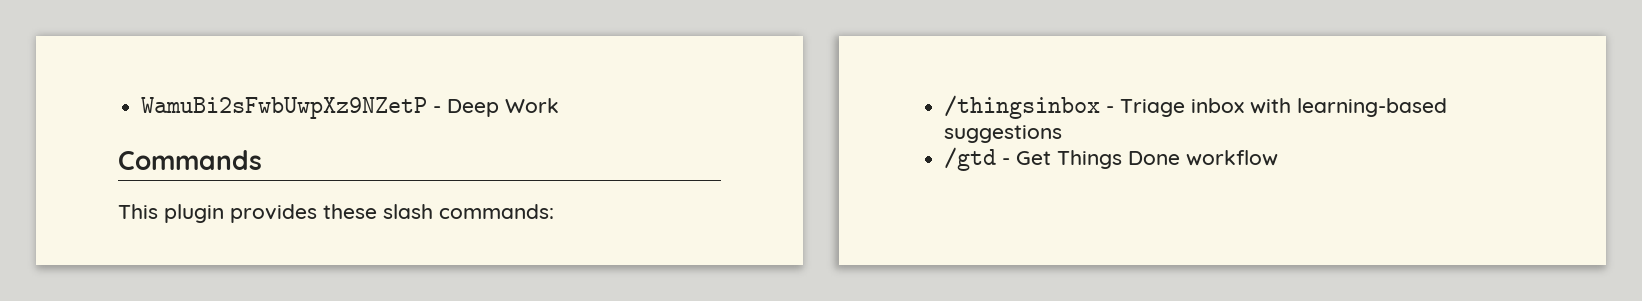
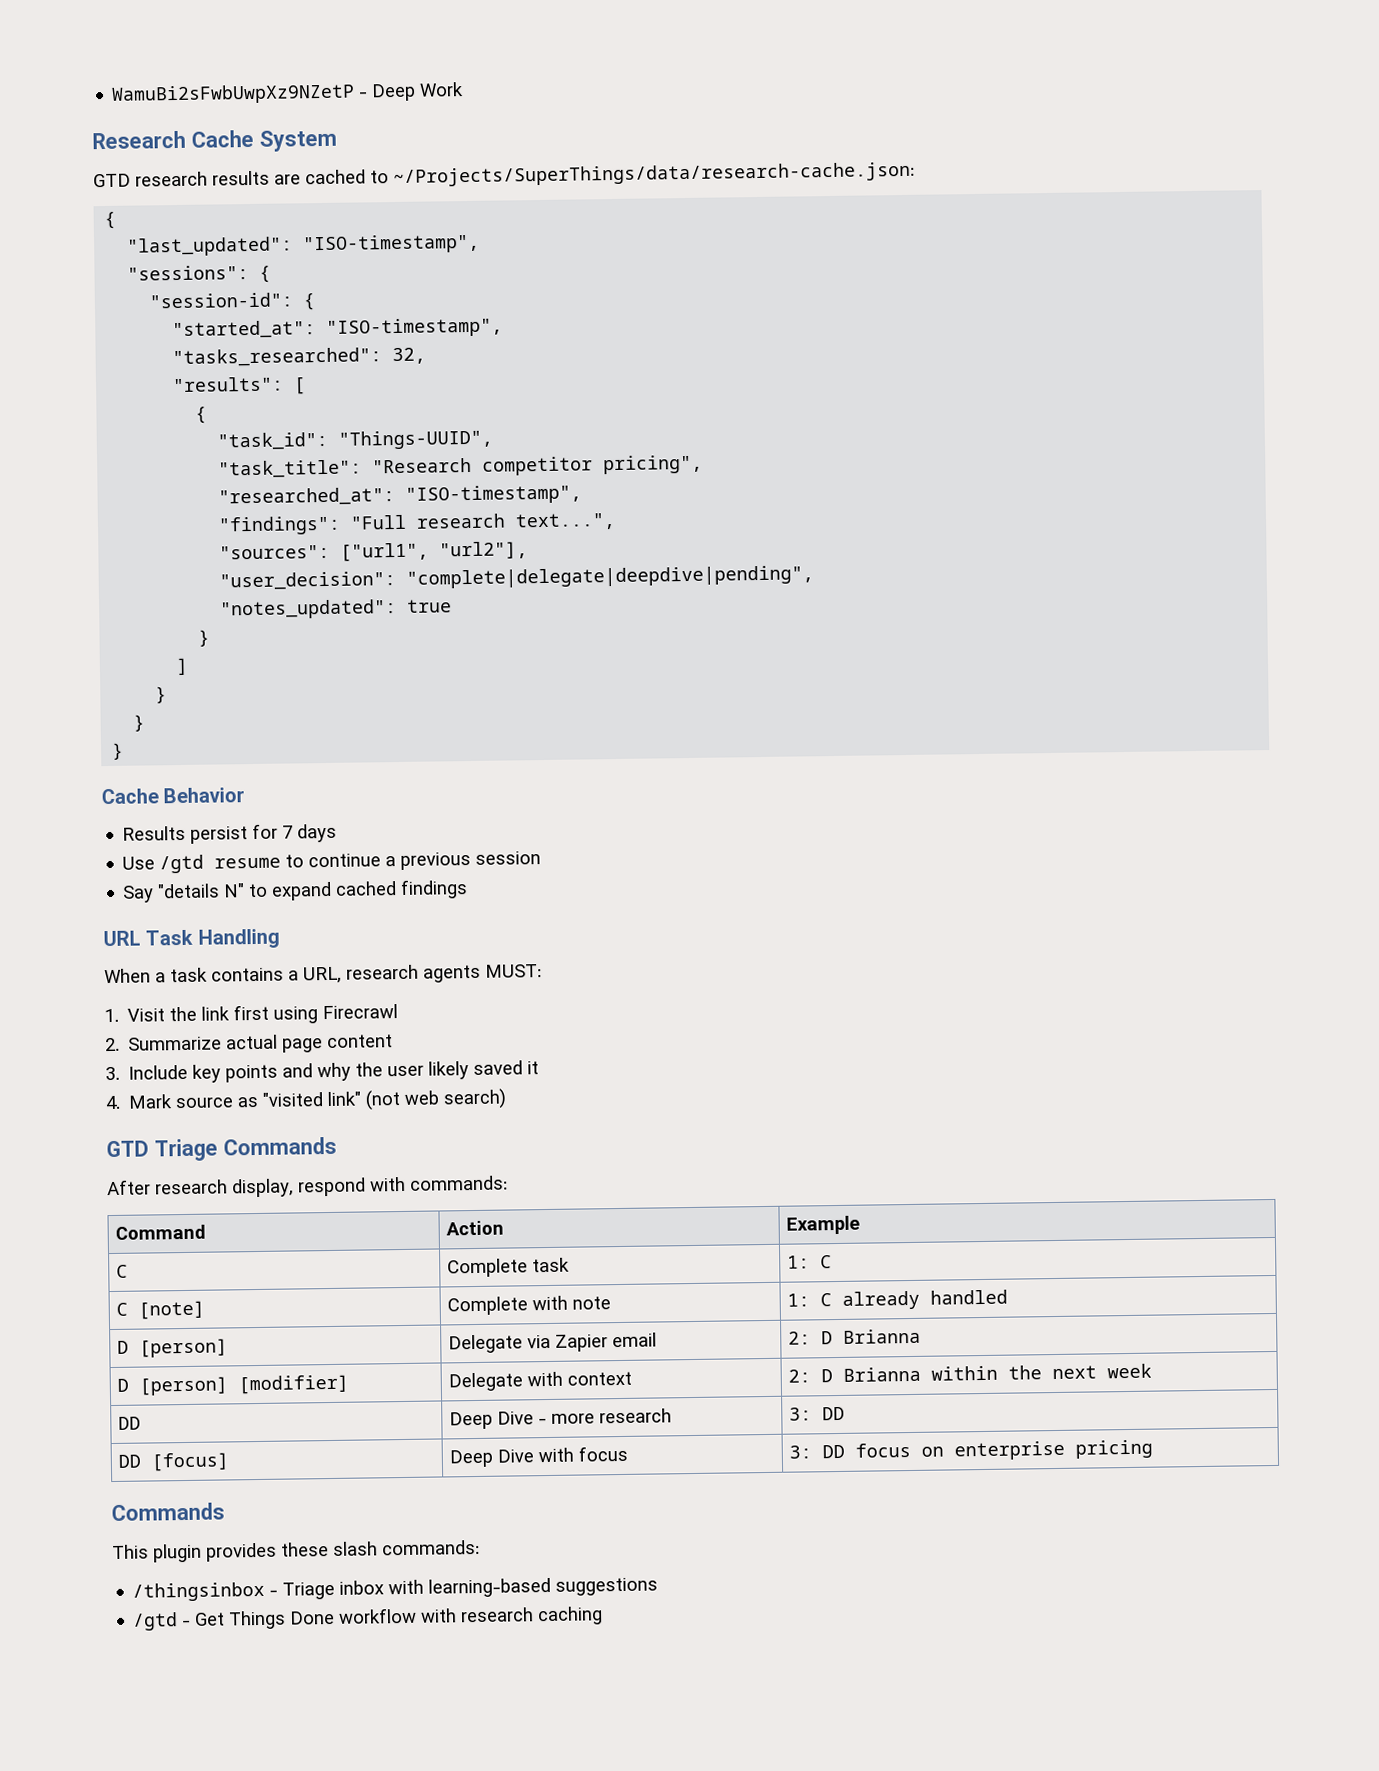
(560, 105) none -> [92,129,337,152] [93,161,915,188] [104,211,117,229] [127,233,481,257] [127,265,272,283] [149,292,317,311] [172,317,504,340] [172,347,427,368] [172,376,307,395] [195,406,208,424] [217,429,494,451] [218,454,704,479] [218,484,583,507] [218,512,617,536] [219,541,529,562] [219,565,815,591] [220,599,453,620] [198,629,211,647] [176,657,190,676] [155,686,168,704] [133,714,146,732] [111,742,125,760] [101,787,246,805] [122,823,338,844] [122,851,542,874] [122,879,469,903] [103,928,280,949] [104,964,542,984] [104,1004,399,1024] [105,1034,394,1053] [105,1060,540,1083] [105,1088,508,1111] [106,1136,337,1162] [107,1175,508,1198] [115,1224,207,1240] [446,1220,505,1236] [786,1215,861,1235] [116,1264,129,1278] [447,1257,571,1278] [787,1255,833,1269] [116,1300,206,1320] [447,1295,612,1316] [787,1289,1009,1310] [117,1338,229,1358] [448,1332,658,1354] [788,1328,922,1345] [117,1374,350,1396] [448,1371,633,1392] [788,1363,1153,1383] [118,1416,142,1430] [449,1408,673,1430] [789,1406,846,1421] [118,1452,231,1472] [449,1445,629,1468] [789,1439,1154,1461] // Research Cache System // GTD research results are cached to ~/Projects/SuperThings/data/research-cache.json: // { // "last_updated": "ISO-timestamp", // "sessions": { // "session-id": { // "started_at": "ISO-timestamp", // "tasks_researched": 32, // "results": [ // { // "task_id": "Things-UUID", // "task_title": "Research competitor pricing", // "researched_at": "ISO-timestamp", // "findings": "Full research text...", // "sources": ["url1", "url2"], // "user_decision": "complete|delegate|deepdive|pending", // "notes_updated": true // } // ] // } // } // } // Cache Behavior // Results persist for 7 days // Use /gtd resume to continue a previous session // Say "details N" to expand cached findings // URL Task Handling // When a task contains a URL, research agents MUST: // 1. Visit the link first using Firecrawl // 2. Summarize actual page content // 3. Include key points and why the user likely saved it // 4. Mark source as "visited link" (not web search) // GTD Triage Commands // After research display, respond with commands: // Command | Action | Example // C | Complete task | 1: C // C [note] | Complete with note | 1: C already handled // D [person] | Delegate via Zapier email | 2: D Brianna // D [person] [modifier] | Delegate with context | 2: D Brianna within the next week // DD | Deep Dive - more research | 3: DD // DD [focus] | Deep Dive with focus | 3: DD focus on enterprise pricing
(1279, 158) none -> [420,1606,604,1626] with research caching

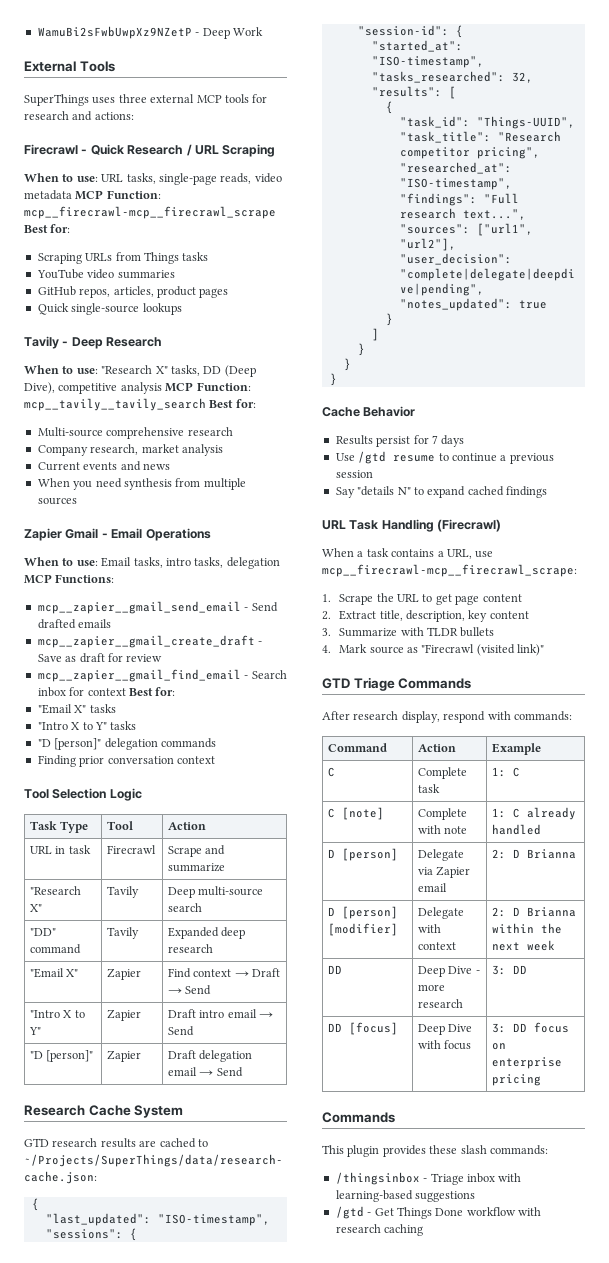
(465, 89) none -> [24,61,115,72] [24,94,268,106] [24,111,134,121] [24,144,276,157] [24,173,282,185] [24,190,161,200] [24,206,276,219] [24,224,71,233] [37,252,209,264] [36,269,175,279] [37,286,229,298] [37,303,182,315] [24,336,163,349] [24,365,256,377] [24,382,251,394] [24,398,256,411] [37,427,233,439] [37,444,223,456] [37,461,170,471] [37,478,246,490] [37,497,77,505] [24,528,211,541] [24,557,280,569] [24,574,115,584] [37,601,278,614] [37,619,112,629] [37,635,263,648] [37,653,163,663] [37,669,287,682] [37,687,176,697] [37,704,116,714] [37,721,137,730] [37,738,216,750] [37,755,215,767] [24,788,142,801] [30,821,89,833] [107,821,134,830] [168,822,207,830] [30,845,91,854] [107,845,157,854] [168,845,226,857] [168,863,226,872] [30,886,82,895] [30,904,43,912] [107,886,140,898] [168,886,264,898] [168,903,203,912] [30,928,57,936] [30,944,82,954] [107,927,140,939] [168,927,246,939] [168,944,214,953] [30,968,79,978] [107,968,142,980] [168,968,281,978] [168,985,212,995] [30,1010,85,1018] [29,1027,42,1035] [107,1009,142,1021] [168,1009,274,1018] [168,1026,195,1036] [30,1050,94,1062] [107,1050,142,1062] [168,1050,253,1062] [168,1067,243,1077] // External Tools // SuperThings uses three external MCP tools for research and actions: // Firecrawl - Quick Research / URL Scraping // When to use: URL tasks, single-page reads, video metadata MCP Function: mcp__firecrawl-mcp__firecrawl_scrape Best for: // Scraping URLs from Things tasks // YouTube video summaries // GitHub repos, articles, product pages // Quick single-source lookups // Tavily - Deep Research // When to use: "Research X" tasks, DD (Deep Dive), competitive analysis MCP Function: mcp__tavily__tavily_search Best for: // Multi-source comprehensive research // Company research, market analysis // Current events and news // When you need synthesis from multiple sources // Zapier Gmail - Email Operations // When to use: Email tasks, intro tasks, delegation MCP Functions: // mcp__zapier__gmail_send_email - Send drafted emails // mcp__zapier__gmail_create_draft - Save as draft for review // mcp__zapier__gmail_find_email - Search inbox for context Best for: // "Email X" tasks // "Intro X to Y" tasks // "D [person]" delegation commands // Finding prior conversation context // Tool Selection Logic // Task Type | Tool | Action // URL in task | Firecrawl | Scrape and summarize // "Research X" | Tavily | Deep multi-source search // "DD" command | Tavily | Expanded deep research // "Email X" | Zapier | Find context → Draft → Send // "Intro X to Y" | Zapier | Draft intro email → Send // "D [person]" | Zapier | Draft delegation email → Send
(280, 938) none -> [437,519,502,532] (Firecrawl)
[346,964,542,983] [104,1004,399,1024] [105,1034,394,1053] [105,1060,540,1083] research agents MUST: // 1. Visit the link first using Firecrawl // 2. Summarize actual page content // 3. Include key points and why the user likely saved it -> [475,551,494,558] [322,564,577,577] [322,593,522,605] [322,610,529,622] [322,627,495,637] use mcp__firecrawl-mcp__firecrawl_scrape: // 1. Scrape the URL to get page content // 2. Extract title, description, key content // 3. Summarize with TLDR bullets
[262,1088,508,1111] "visited link" (not web search) -> [421,644,545,656] "Firecrawl (visited link)"

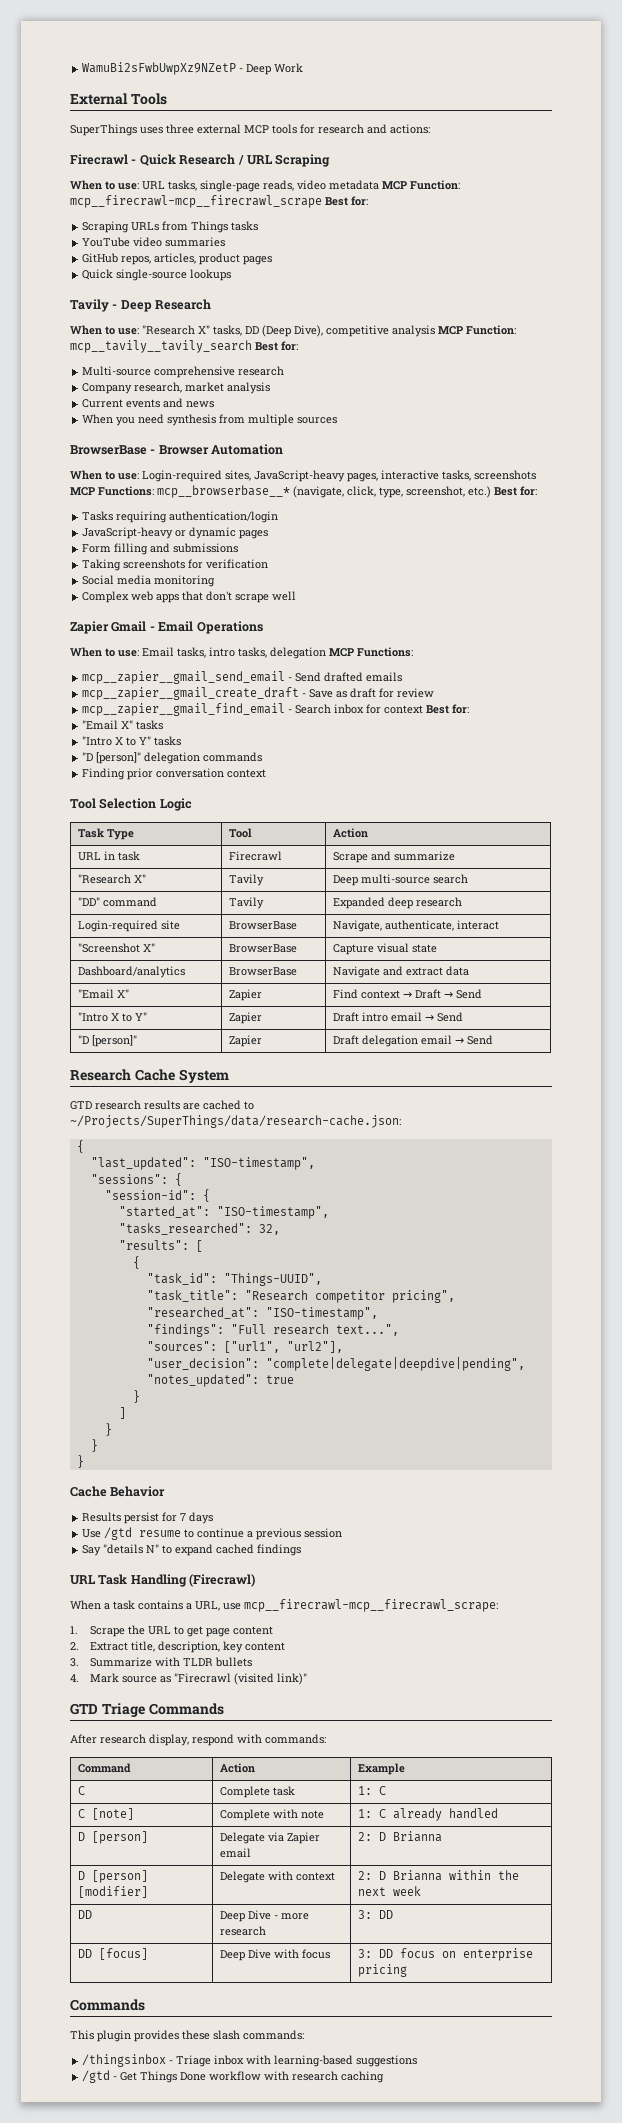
(77, 501) none -> [70,444,284,455] [70,470,536,482] [70,485,537,498] [82,511,279,523] [82,527,269,539] [82,543,239,555] [82,559,269,571] [82,575,216,587] [82,591,297,603] // BrowserBase - Browser Automation // When to use: Login-required sites, JavaScript-heavy pages, interactive tasks, screenshots MCP Functions: mcp__browserbase__* (navigate, click, type, screenshot, etc.) Best for: // Tasks requiring authentication/login // JavaScript-heavy or dynamic pages // Form filling and submissions // Taking screenshots for verification // Social media monitoring // Complex web apps that don't scrape well
(214, 948) none -> [78,920,181,932] [229,921,298,930] [333,920,500,932] [78,943,156,953] [229,944,298,953] [333,943,438,955] [78,966,186,978] [229,967,298,976] [333,966,470,978] // Login-required site | BrowserBase | Navigate, authenticate, interact // "Screenshot X" | BrowserBase | Capture visual state // Dashboard/analytics | BrowserBase | Navigate and extract data

